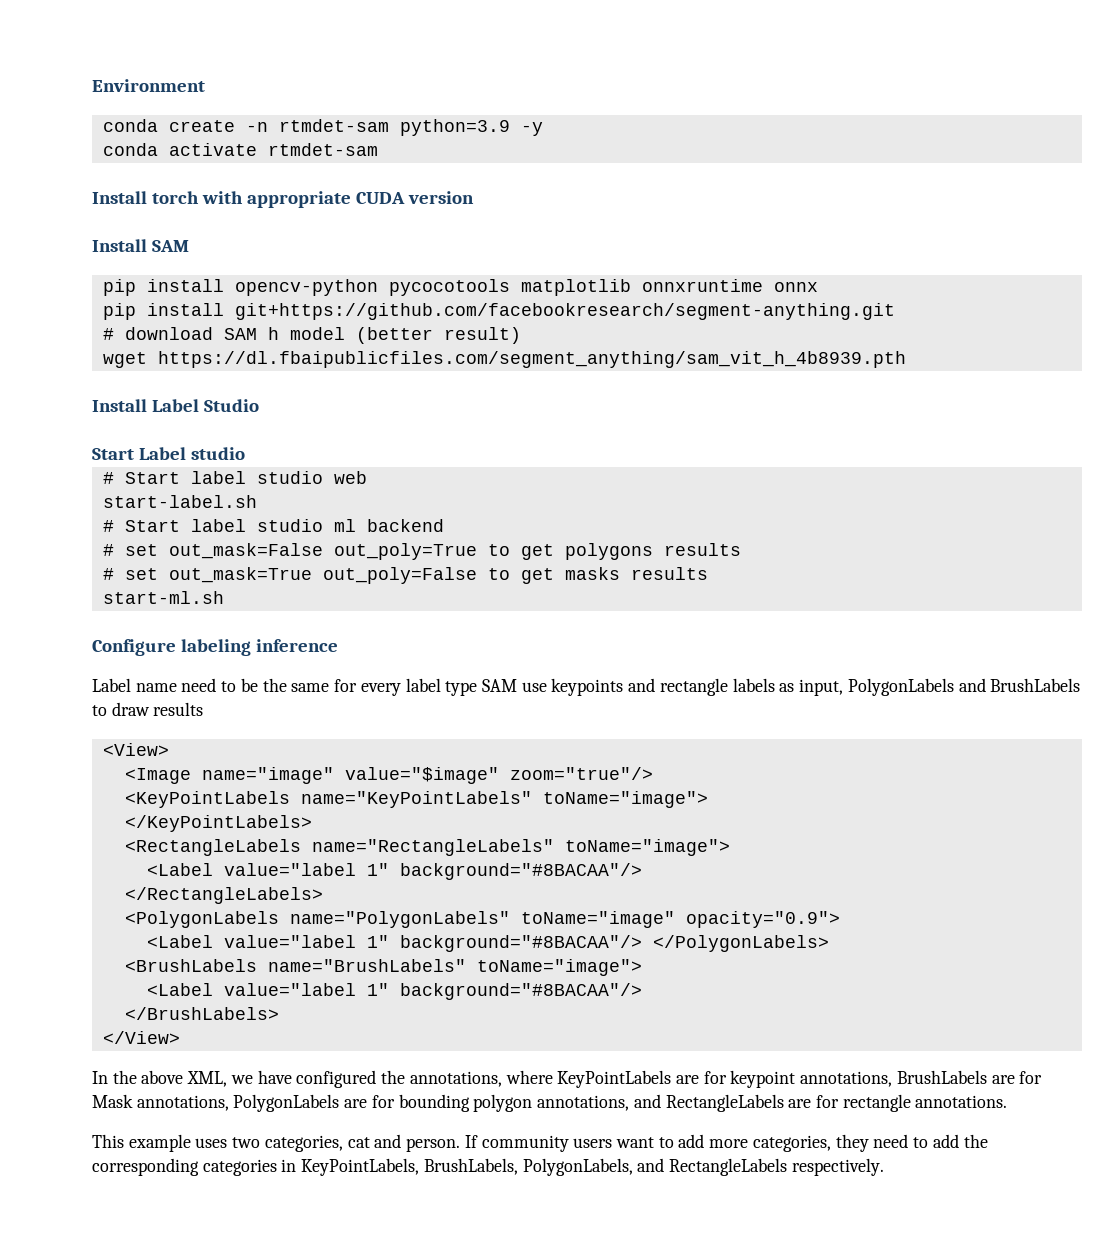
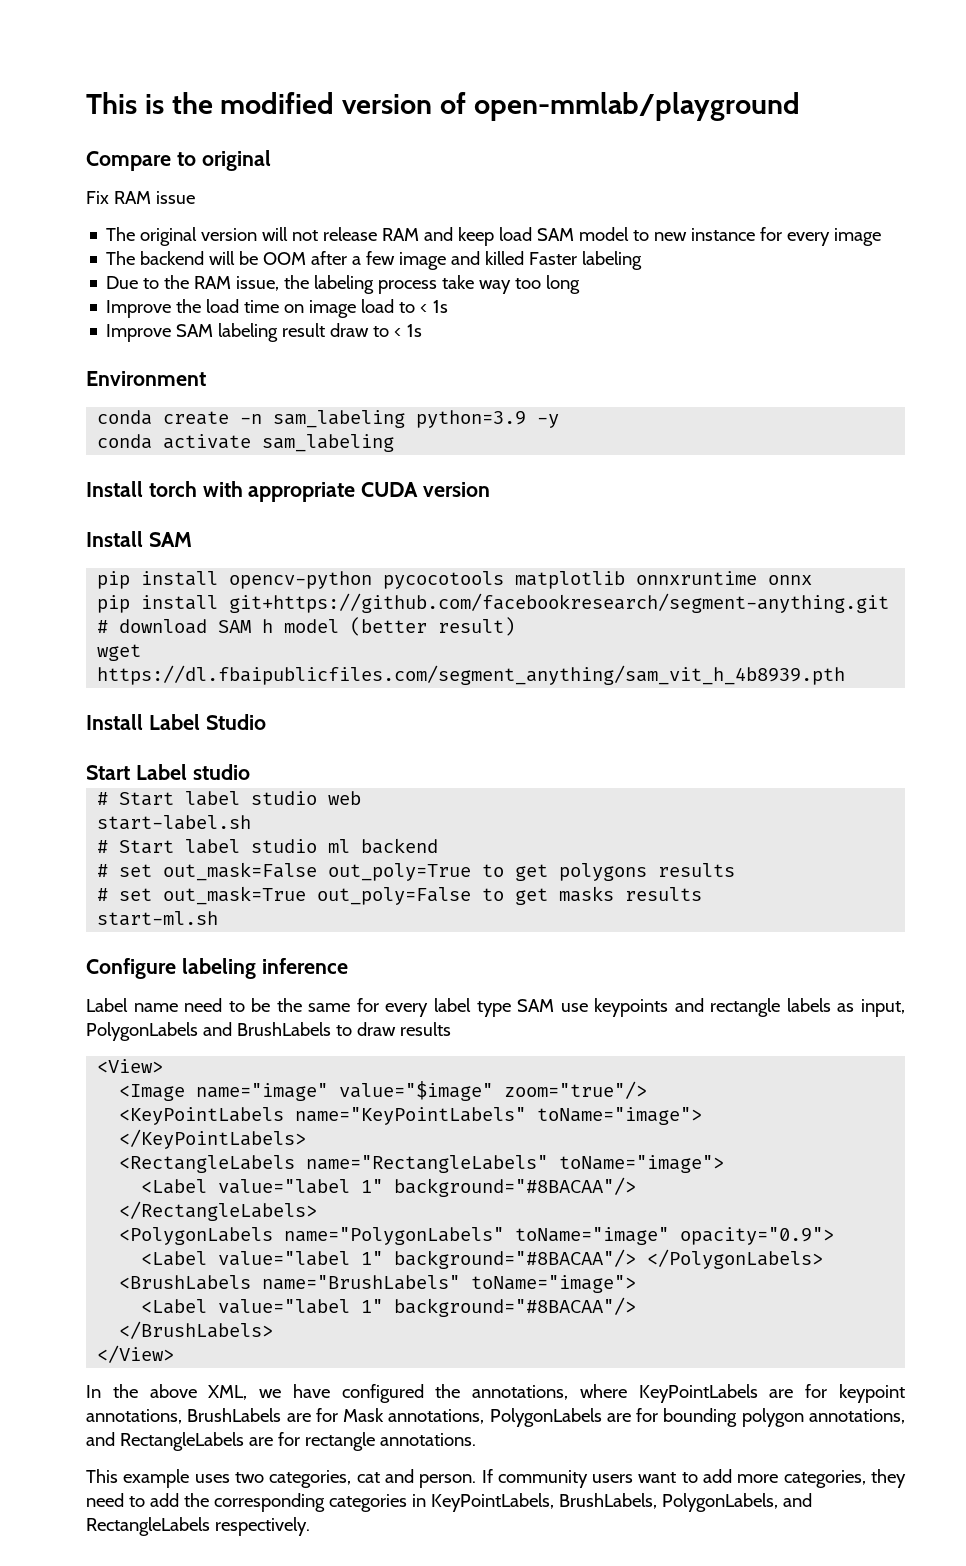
(92, 85) none -> [86,92,800,121] [86,150,271,171] [86,191,195,204] [106,227,882,246] [106,251,643,270] [106,275,581,294] [106,299,449,318] [106,323,423,342] This is the modified version of open-mmlab/playground // Compare to original // Fix RAM issue // The original version will not release RAM and keep load SAM model to new instance for every image // The backend will be OOM after a few image and killed Faster labeling // Due to the RAM issue, the labeling process take way too long // Improve the load time on image load to < 1s // Improve SAM labeling result draw to < 1s //
[278,119,389,132] rtmdet-sam -> [273,410,406,428] sam_labeling
[267,143,378,156] rtmdet-sam -> [262,434,395,452] sam_labeling

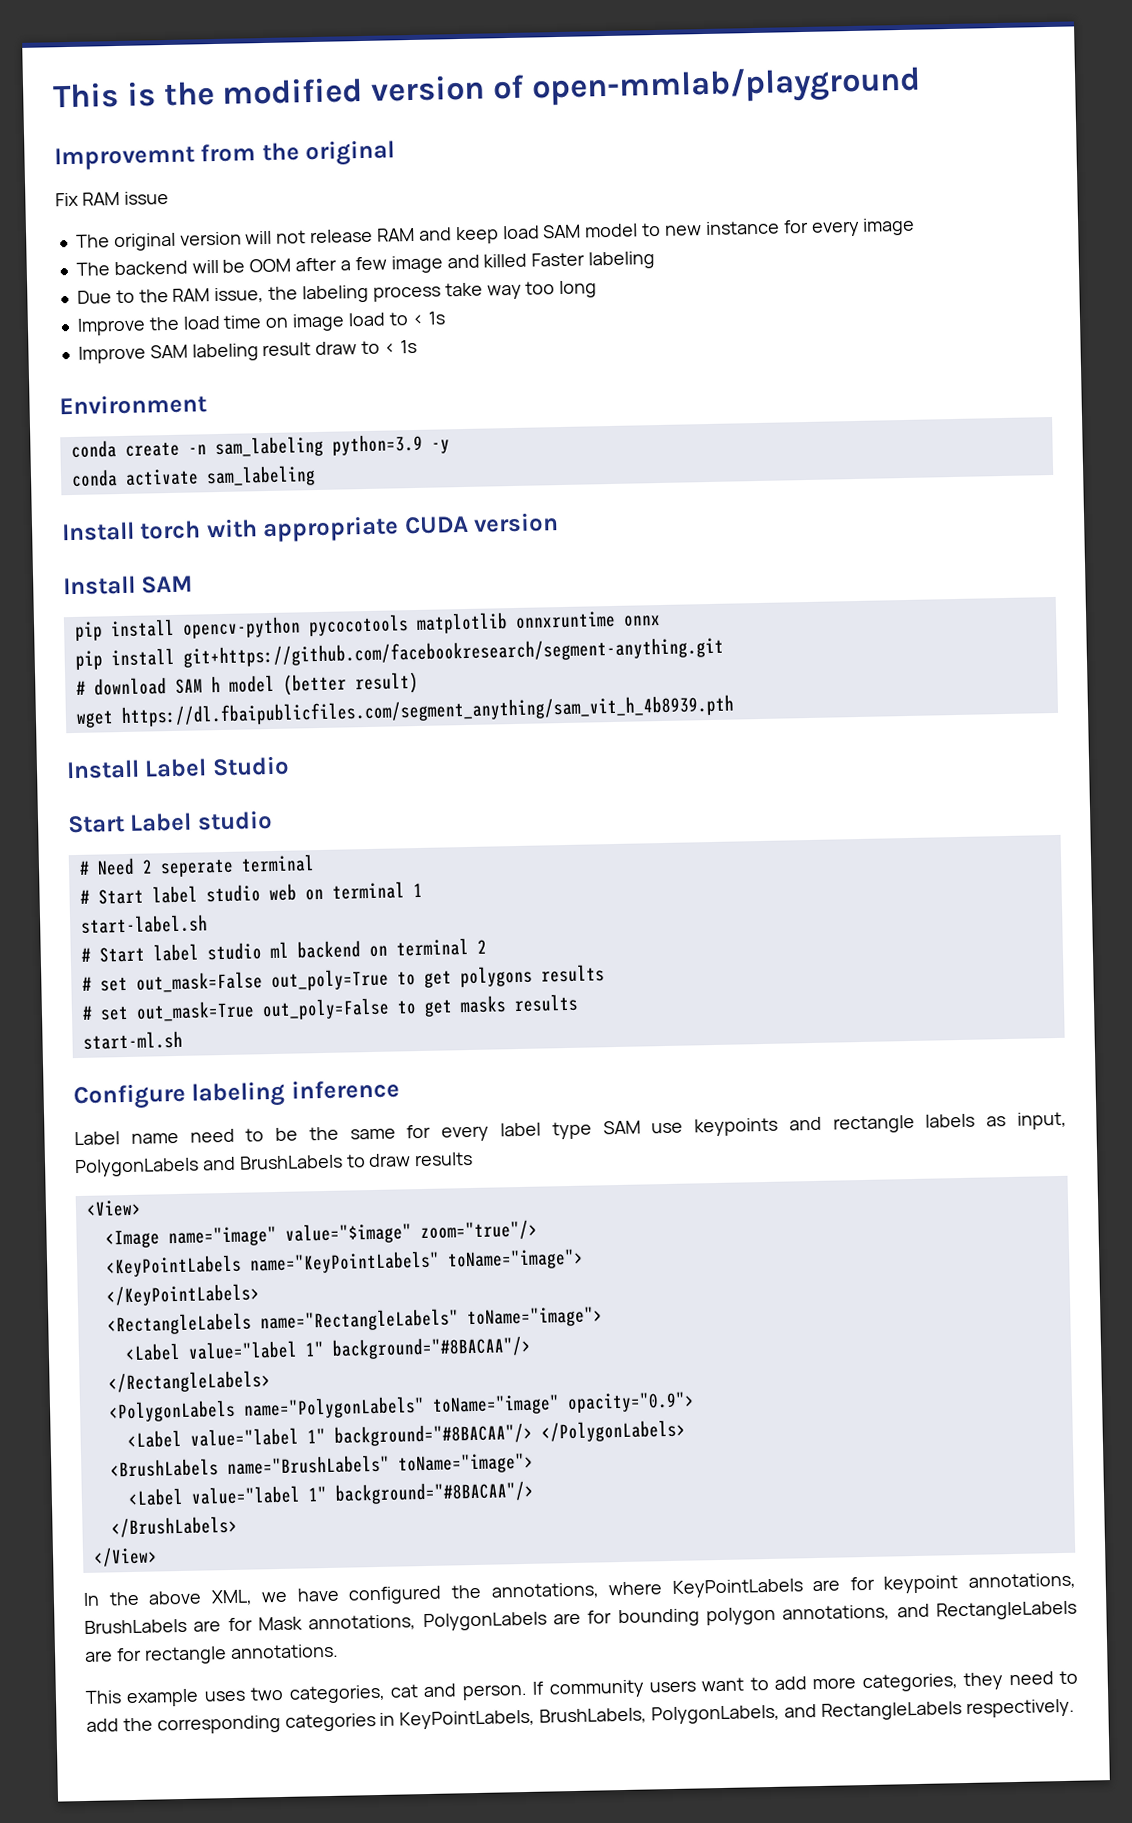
[86,151,196,171] Compare to -> [54,142,300,171] Improvemnt from the
(250, 772) none -> [78,854,315,878] // # Need 2 seperate terminal
(362, 798) none -> [304,881,423,901] on terminal 1
(439, 846) none -> [368,937,487,958] on terminal 2

